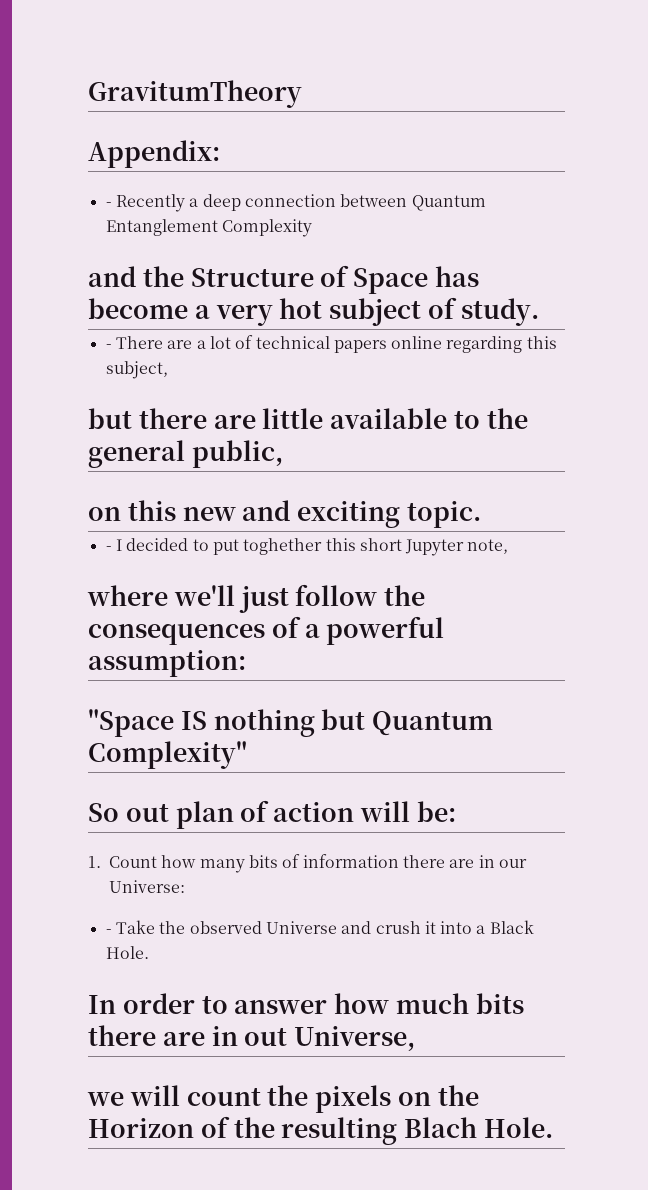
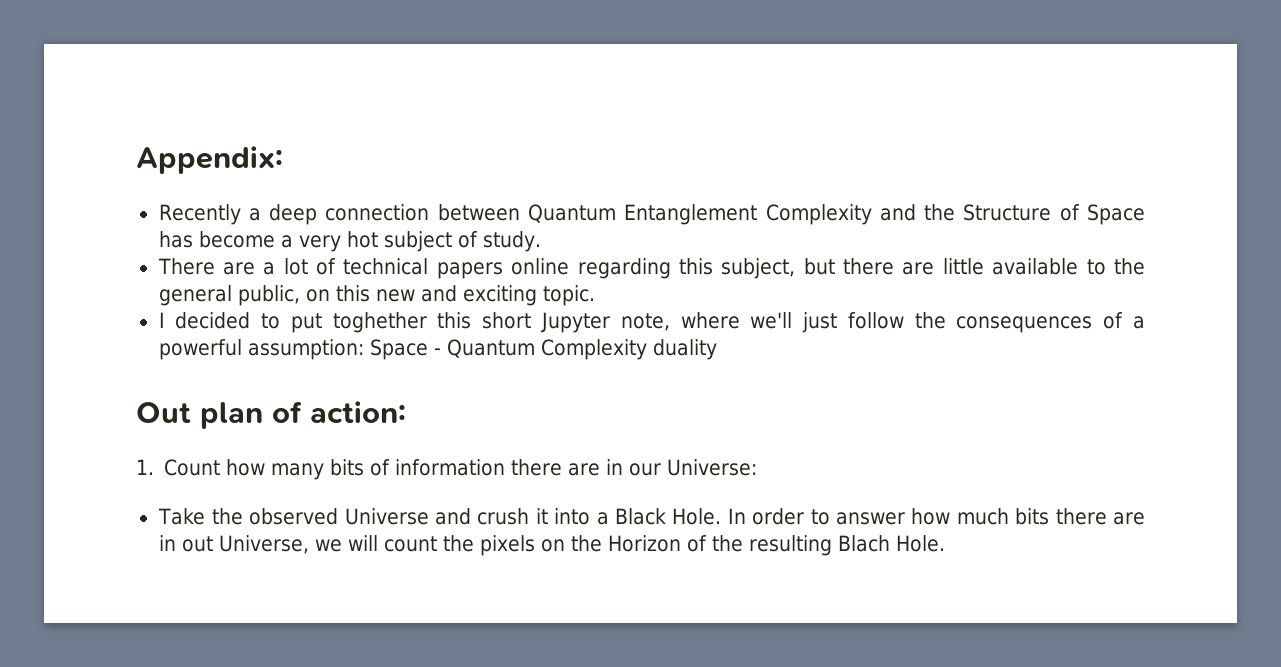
[88,80,302,108] GravitumTheory // -> (136, 160) none
[105,202,112,207] - -> (283, 160) none
(312, 228) // -> (872, 214) none
[105,344,112,349] - -> (541, 241) none
(168, 370) // -> (796, 268) none
(283, 454) // -> (300, 295) none
[105,546,112,551] - -> (595, 295) none
(509, 546) // -> (670, 322) none
[88,709,493,737] [88,741,247,769] [88,800,456,829] // "Space IS nothing but Quantum Complexity" // So out plan of action will be: -> [369,339,717,360] [136,401,406,429] Space - Quantum Complexity duality // Out plan of action:
[105,929,112,934] - -> (758, 467) none
(149, 952) // -> (722, 516) none
(415, 1038) // -> (309, 544) none

